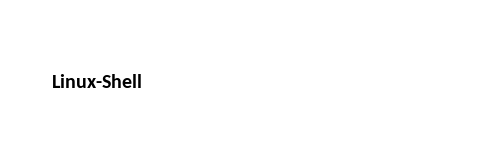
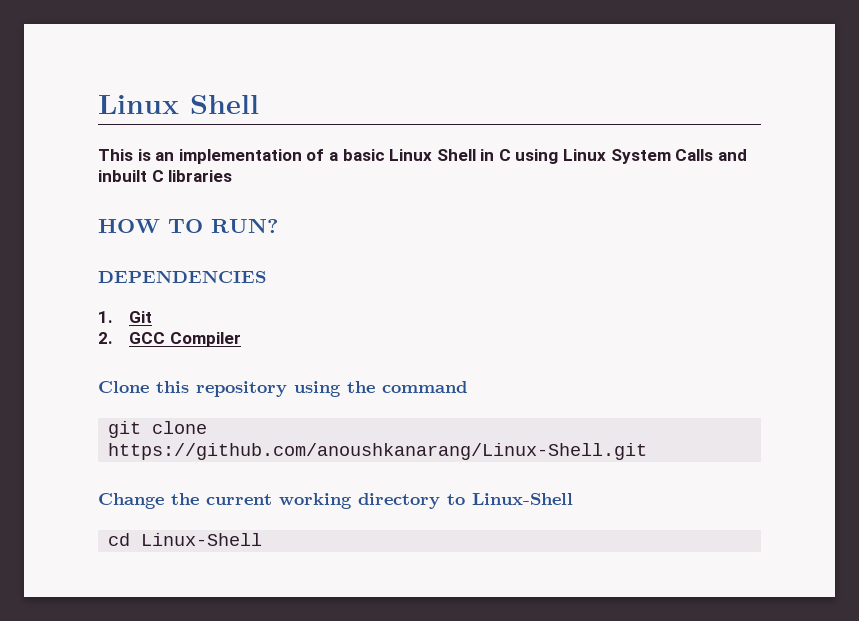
[52,74,142,88] Linux-Shell -> [98,95,259,114] [98,149,747,164] [98,170,233,182] [98,218,278,233] [98,270,266,283] [98,311,153,323] [98,332,242,347] [98,381,467,397] [108,421,208,438] [108,443,648,460] [98,493,573,509] [108,533,263,546] Linux Shell // This is an implementation of a basic Linux Shell in C using Linux System Calls and inbuilt C libraries // HOW TO RUN? // DEPENDENCIES // 1. Git // 2. GCC Compiler // Clone this repository using the command // git clone https://github.com/anoushkanarang/Linux-Shell.git // Change the current working directory to Linux-Shell // cd Linux-Shell

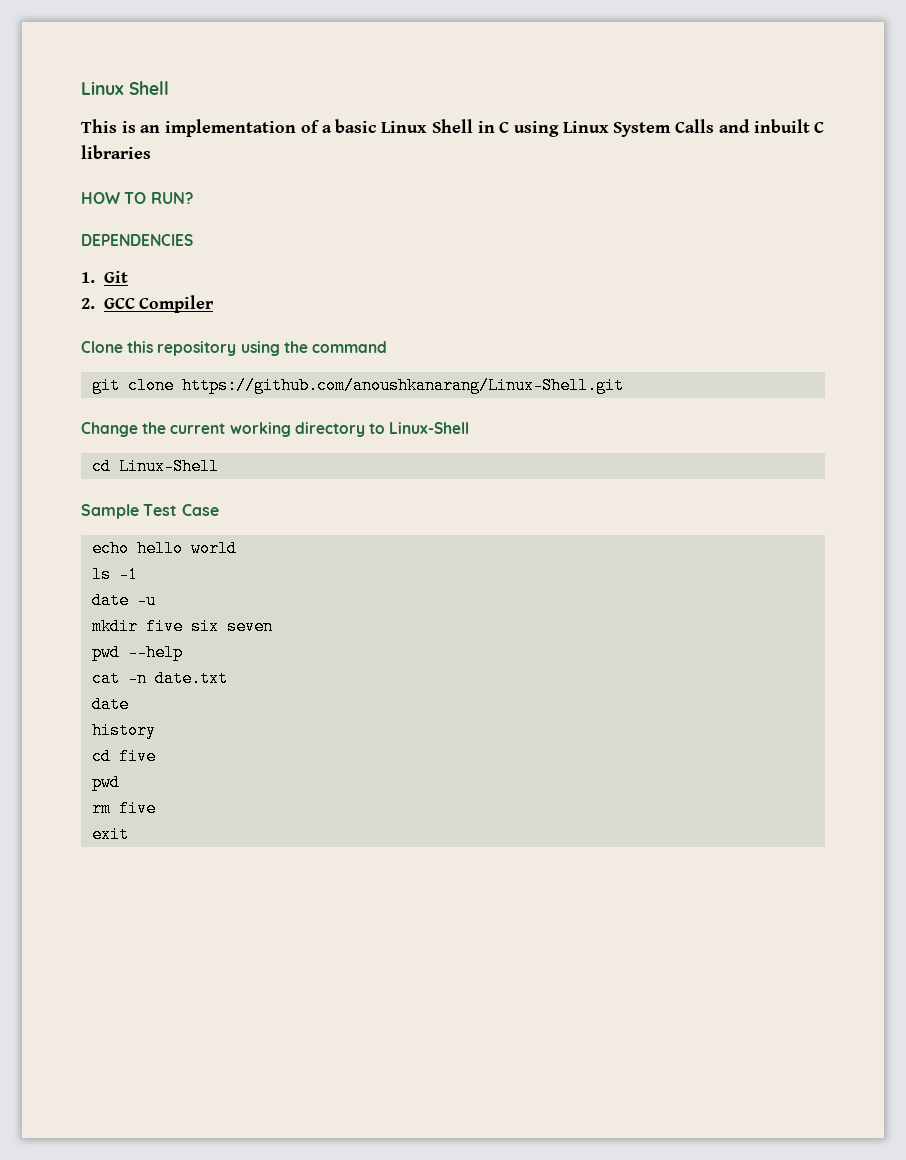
(263, 539) none -> [81,504,219,519] [91,540,237,557] [91,566,138,583] [91,592,156,609] [91,618,273,635] [91,644,183,661] [91,670,228,687] [91,696,129,713] [91,722,156,739] [91,748,156,765] [91,774,120,791] [91,800,156,817] [91,826,129,843] // Sample Test Case // echo hello world // ls -1 // date -u // mkdir five six seven // pwd --help // cat -n date.txt // date // history // cd five // pwd // rm five // exit

